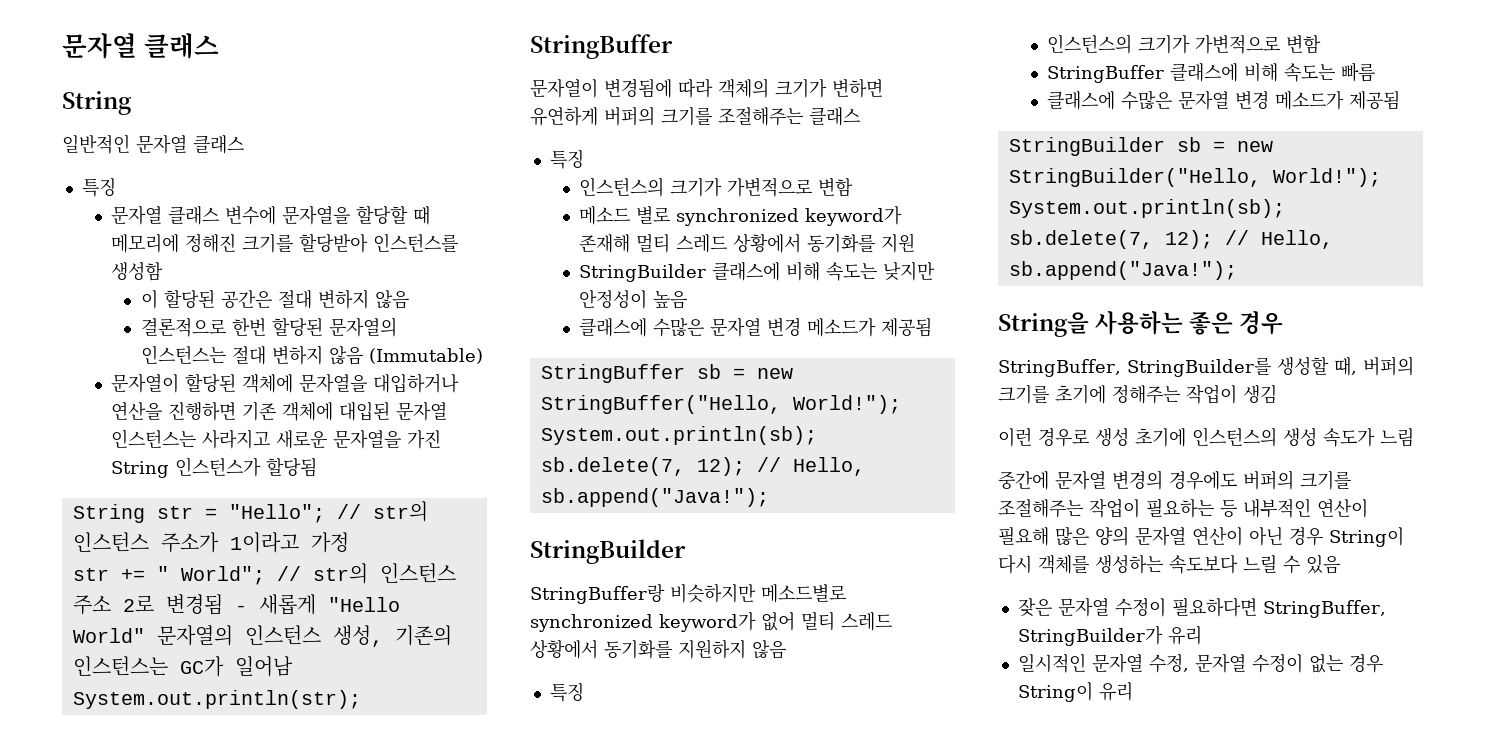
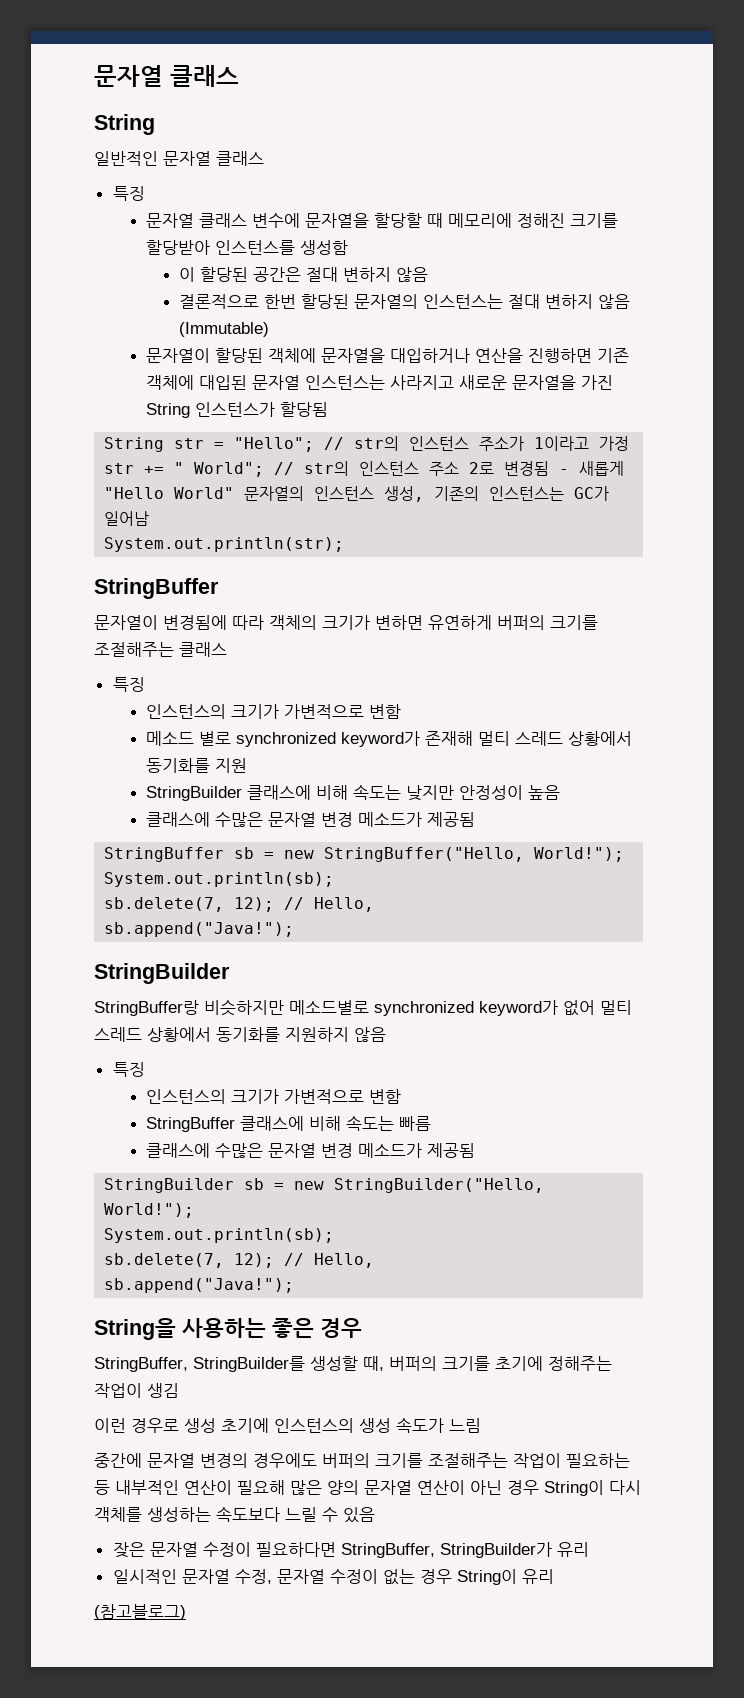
(1133, 691) none -> [94,1604,186,1620] // (참고블로그)

